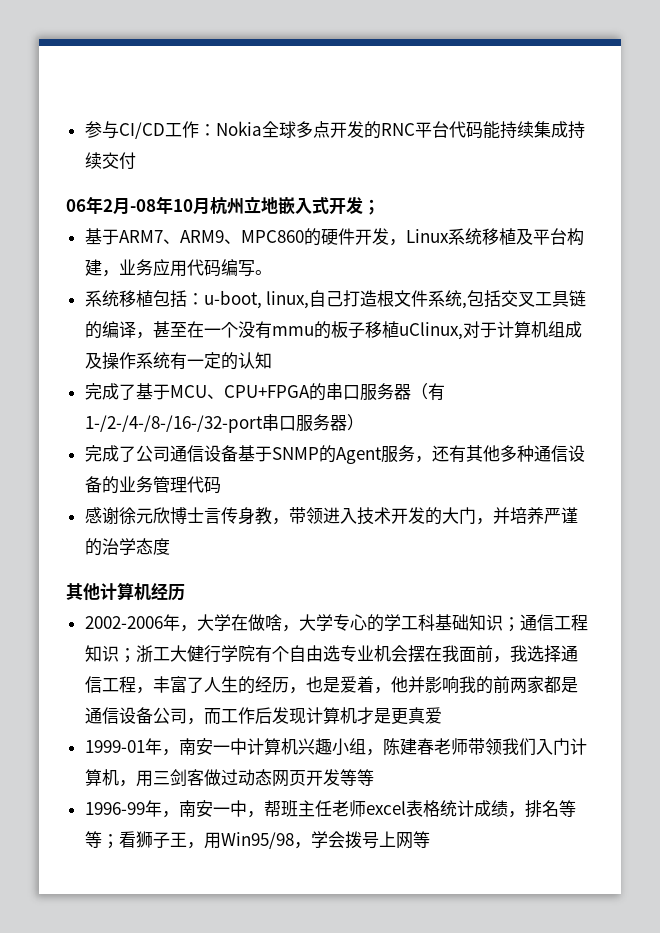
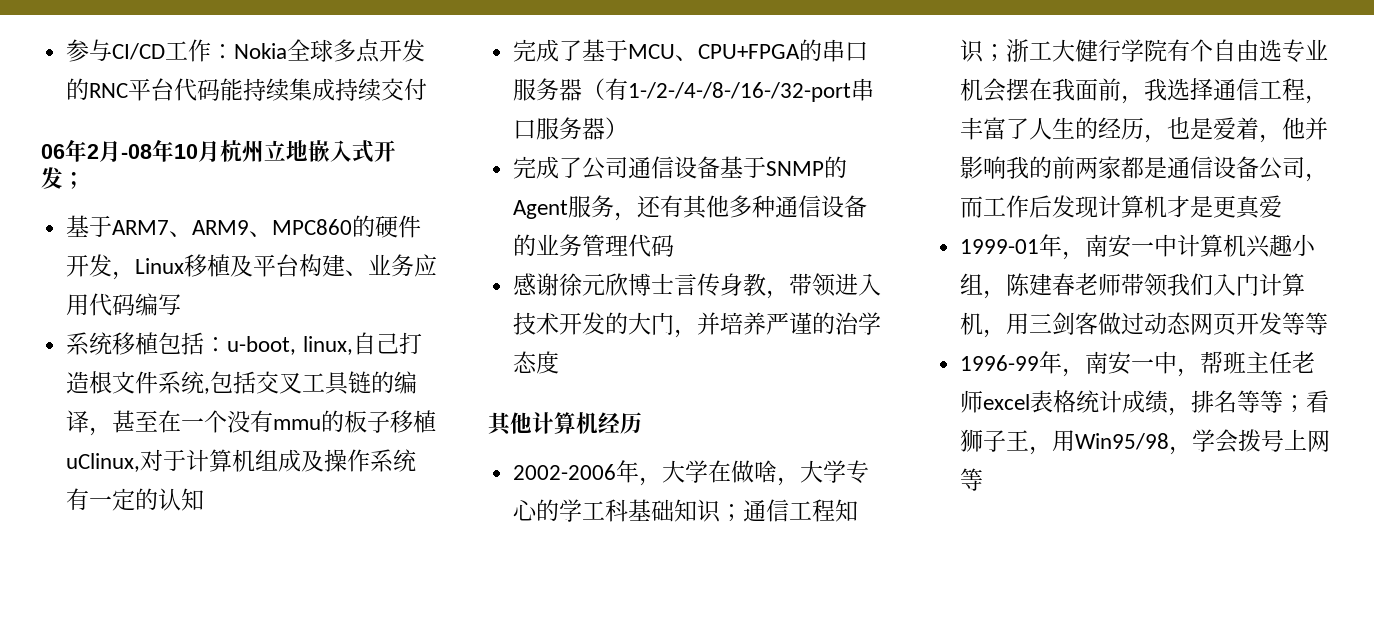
[447,228,482,245] 系统 -> (185, 266) none
[101,270,119,277] ， -> [345,270,369,276] 、
[254,270,272,275] 。 -> (182, 304) none

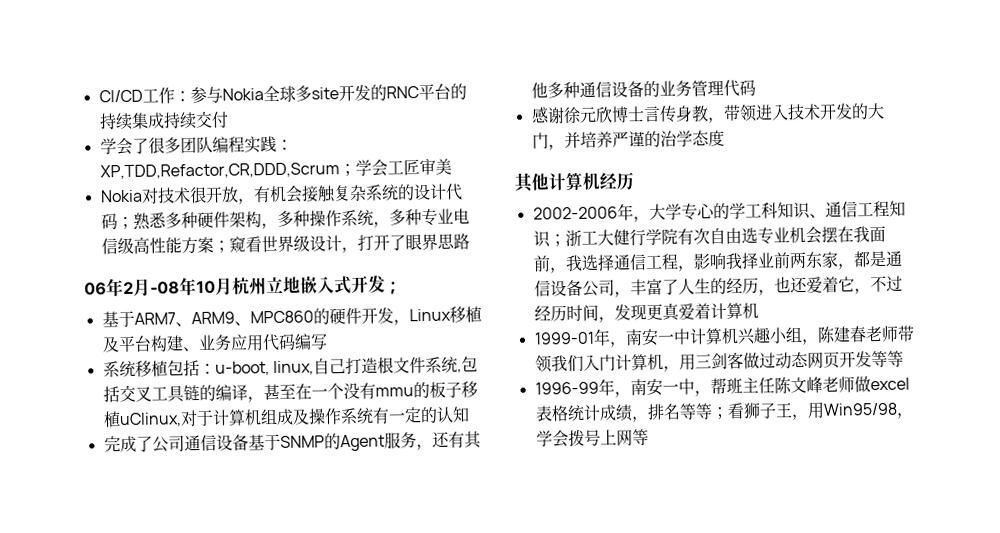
[66,39,113,62] 参与 -> (98, 96) none
(235, 51) none -> [189,86,223,104] 参与
[356,39,381,63] 点 -> [310,87,339,100] site
[174,78,244,101] 代码能 -> [449,83,467,100] 的
(428, 89) none -> [99,135,293,156] [99,157,452,180] [99,183,463,205] [100,208,470,230] [100,233,470,255] // 学会了很多团队编程实践：XP,TDD,Refactor,CR,DDD,Scrum；学会工匠审美 // Nokia对技术很开放，有机会接触复杂系统的设计代码；熟悉多种硬件架构，多种操作系统，多种专业电信级高性能方案；窥看世界级设计，打开了眼界思路
[513,39,869,62] [513,78,875,102] [513,117,629,140] // 完成了基于MCU、CPU+FPGA的串口服务器（有1-/2-/4-/8-/16-/32-port串口服务器） -> (470, 414) none
[708,460,847,486] 在做啥，大学 -> (682, 211) none
[628,499,744,523] 基础知识； -> [776,201,826,220] 知识、
[1190,39,1214,62] 个 -> [692,228,710,245] 次
(1329, 99) none -> [692,250,903,270] [533,279,631,298] 影响我择业前两东家，都是通信设备公司，
[1190,117,1329,143] [960,156,1329,182] [960,195,1283,219] 是爱着，他并影响我的前两家都是通信设备公司，而工作后发现计算机才是更真爱 -> [789,275,903,295] [533,302,759,323] 还爱着它，不过经历时间，发现更真爱着计算机
[1292,351,1316,373] [960,390,984,413] 老师 -> [773,376,871,394] 陈文峰老师做

